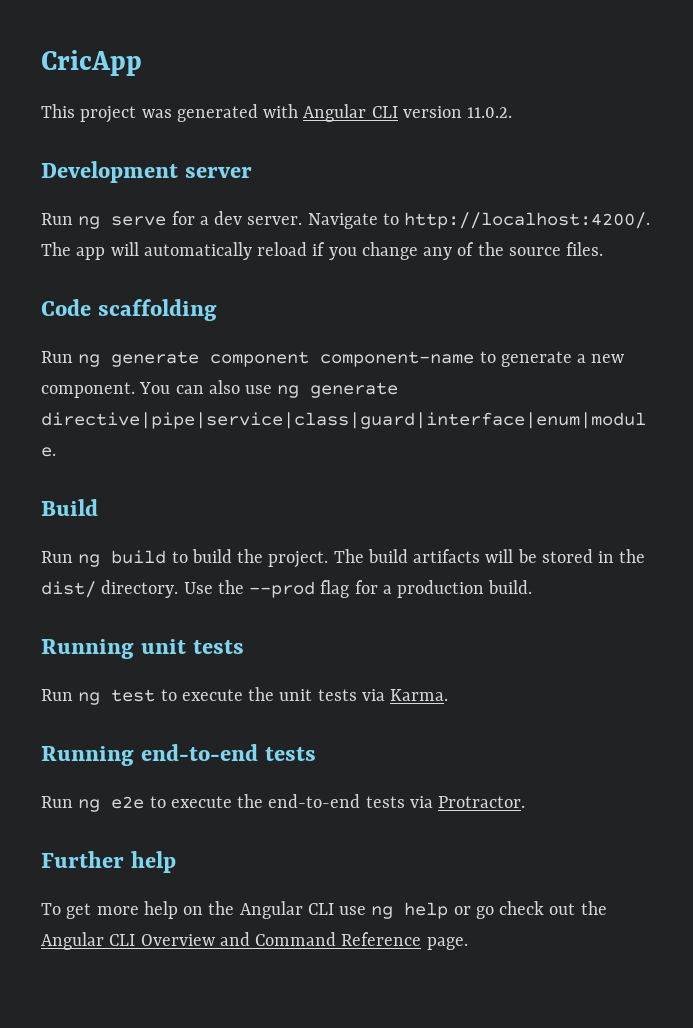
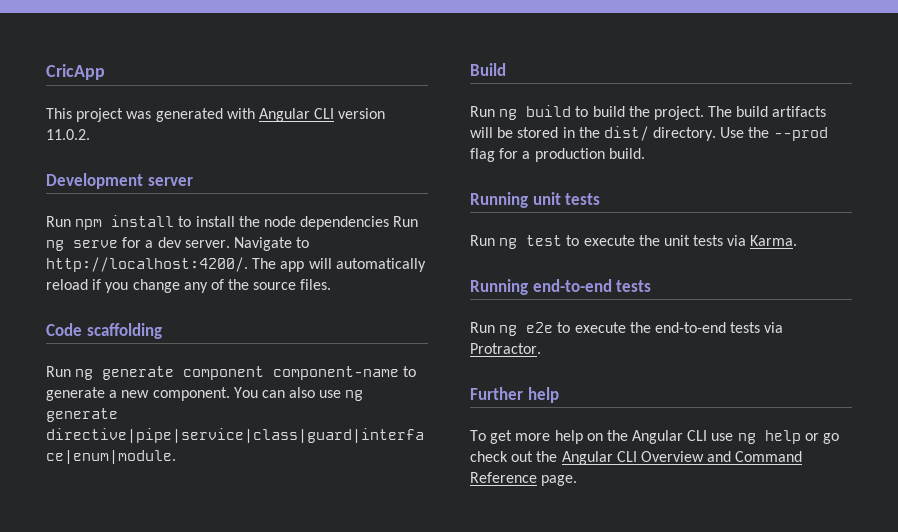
(73, 219) none -> [75,215,419,230] npm install to install the node dependencies Run

